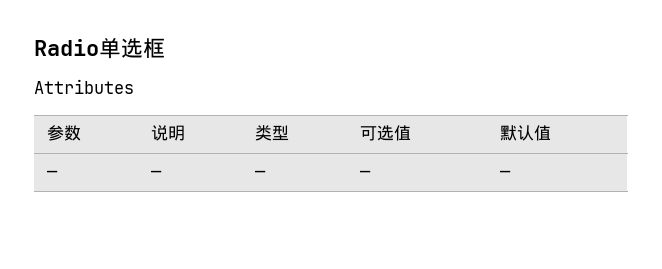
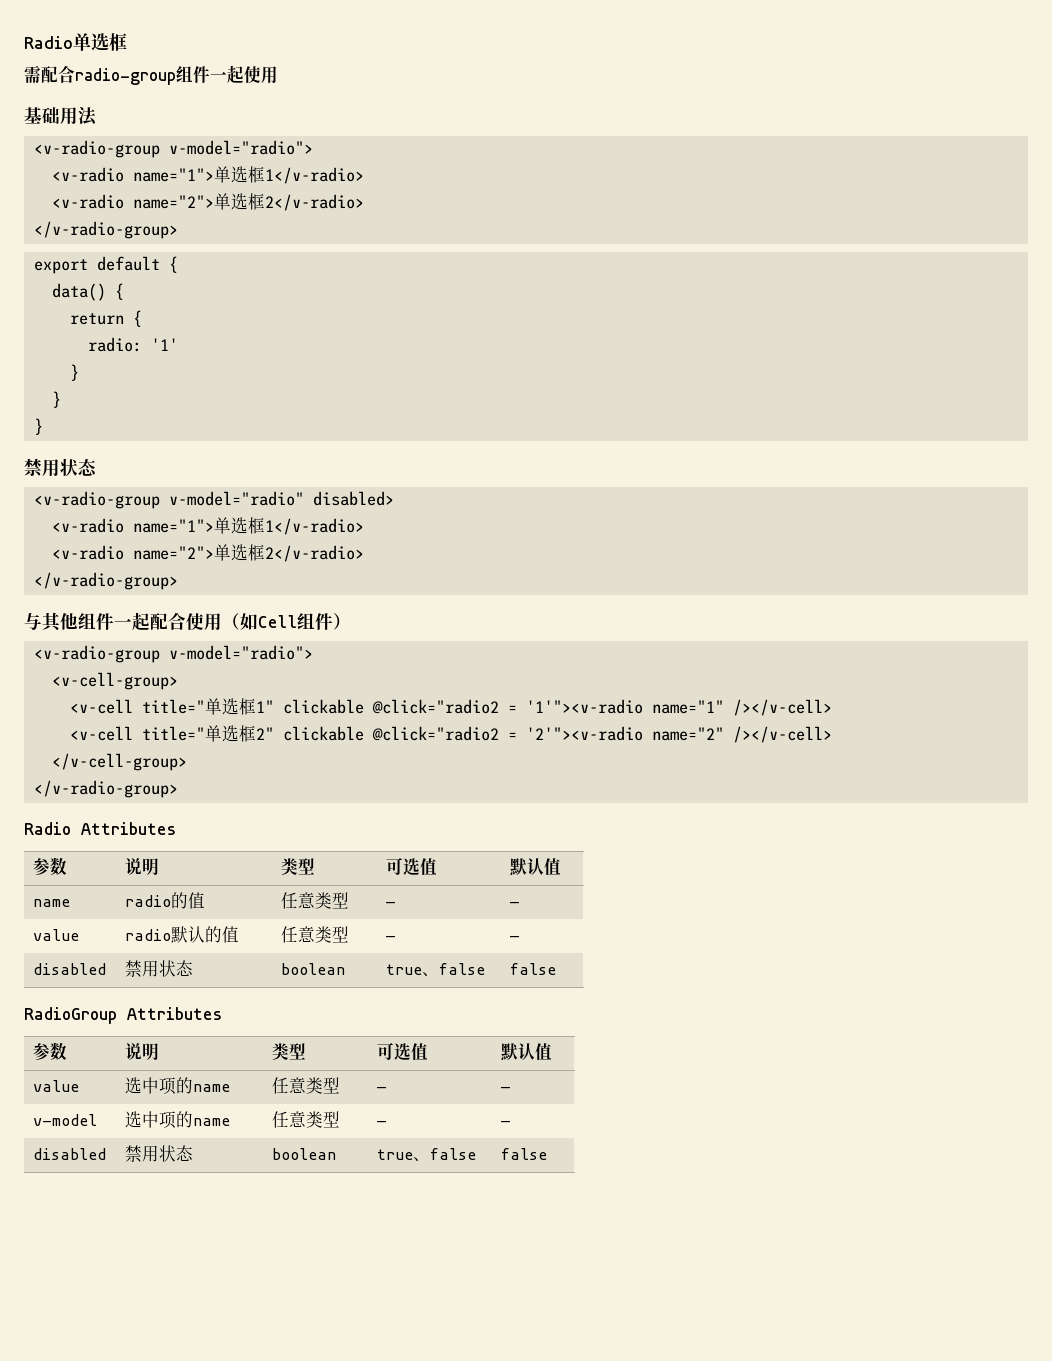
[34,79,134,94] [47,125,82,141] [151,125,186,141] [255,125,290,141] [360,125,412,141] [500,125,552,141] [47,170,59,177] [151,170,163,177] [255,170,267,177] [360,170,372,177] [500,170,512,177] Attributes // 参数 | 说明 | 类型 | 可选值 | 默认值 // — | — | — | — | — -> [24,65,278,85] [24,107,97,126] [33,140,313,158] [51,166,364,184] [51,193,364,211] [33,221,178,239] [33,256,178,274] [51,283,124,301] [69,310,142,327] [87,337,178,352] [69,364,79,381] [51,391,61,408] [33,418,43,435] [24,458,97,477] [33,491,394,509] [51,517,364,535] [51,544,364,562] [33,572,178,590] [24,612,351,632] [33,645,313,663] [51,672,178,690] [69,698,832,716] [69,725,832,743] [51,753,187,771] [33,780,178,798] [24,822,176,835] [33,857,68,876] [125,858,160,875] [281,858,316,875] [386,858,438,876] [510,858,562,876] [33,899,71,907] [125,892,206,909] [281,892,350,909] [386,901,396,907] [510,901,520,907] [33,929,80,941] [125,926,240,943] [281,926,350,943] [386,935,396,941] [510,935,520,941] [33,963,107,975] [125,960,194,978] [281,963,346,975] [386,963,486,977] [510,963,557,975] [24,1007,222,1024] [33,1042,68,1061] [125,1043,160,1060] [272,1043,307,1060] [377,1043,429,1061] [501,1043,553,1061] [33,1080,80,1092] [125,1077,231,1095] [272,1077,341,1094] [377,1086,387,1092] [501,1086,511,1092] [33,1114,98,1126] [125,1111,231,1129] [272,1111,341,1128] [377,1120,387,1126] [501,1120,511,1126] [33,1148,107,1160] [125,1145,194,1163] [272,1148,337,1160] [377,1148,477,1162] [501,1148,548,1160] 需配合radio-group组件一起使用 // 基础用法 // <v-radio-group v-model="radio"> // <v-radio name="1">单选框1</v-radio> // <v-radio name="2">单选框2</v-radio> // </v-radio-group> // export default { // data() { // return { // radio: '1' // } // } // } // 禁用状态 // <v-radio-group v-model="radio" disabled> // <v-radio name="1">单选框1</v-radio> // <v-radio name="2">单选框2</v-radio> // </v-radio-group> // 与其他组件一起配合使用（如Cell组件） // <v-radio-group v-model="radio"> // <v-cell-group> // <v-cell title="单选框1" clickable @click="radio2 = '1'"><v-radio name="1" /></v-cell> // <v-cell title="单选框2" clickable @click="radio2 = '2'"><v-radio name="2" /></v-cell> // </v-cell-group> // </v-radio-group> // Radio Attributes // 参数 | 说明 | 类型 | 可选值 | 默认值 // name | radio的值 | 任意类型 | — | — // value | radio默认的值 | 任意类型 | — | — // disabled | 禁用状态 | boolean | true、false | false // RadioGroup Attributes // 参数 | 说明 | 类型 | 可选值 | 默认值 // value | 选中项的name | 任意类型 | — | — // v-model | 选中项的name | 任意类型 | — | — // disabled | 禁用状态 | boolean | true、false | false

